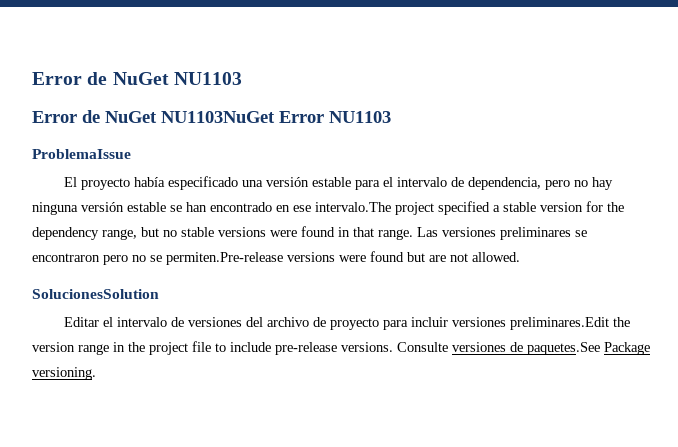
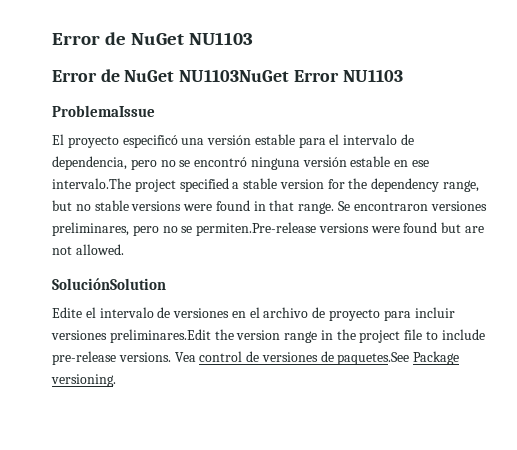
[134,176,239,190] había especificado -> [122,135,178,148] especificó
[592,177,614,190] hay -> [179,157,248,167] se encontró
[170,202,272,212] se han encontrado -> (391, 161) none
[417,227,587,240] [32,253,100,262] Las versiones preliminares se encontraron -> [338,201,487,211] [52,222,129,236] Se encontraron versiones preliminares,
[32,289,159,299] [64,317,100,327] SolucionesSolution // Editar -> [52,278,166,290] [52,307,82,318] SoluciónSolution // Edite
[246,317,264,327] del -> [231,307,260,318] en el
[397,342,448,352] Consulte -> [174,351,260,362] Vea control de

